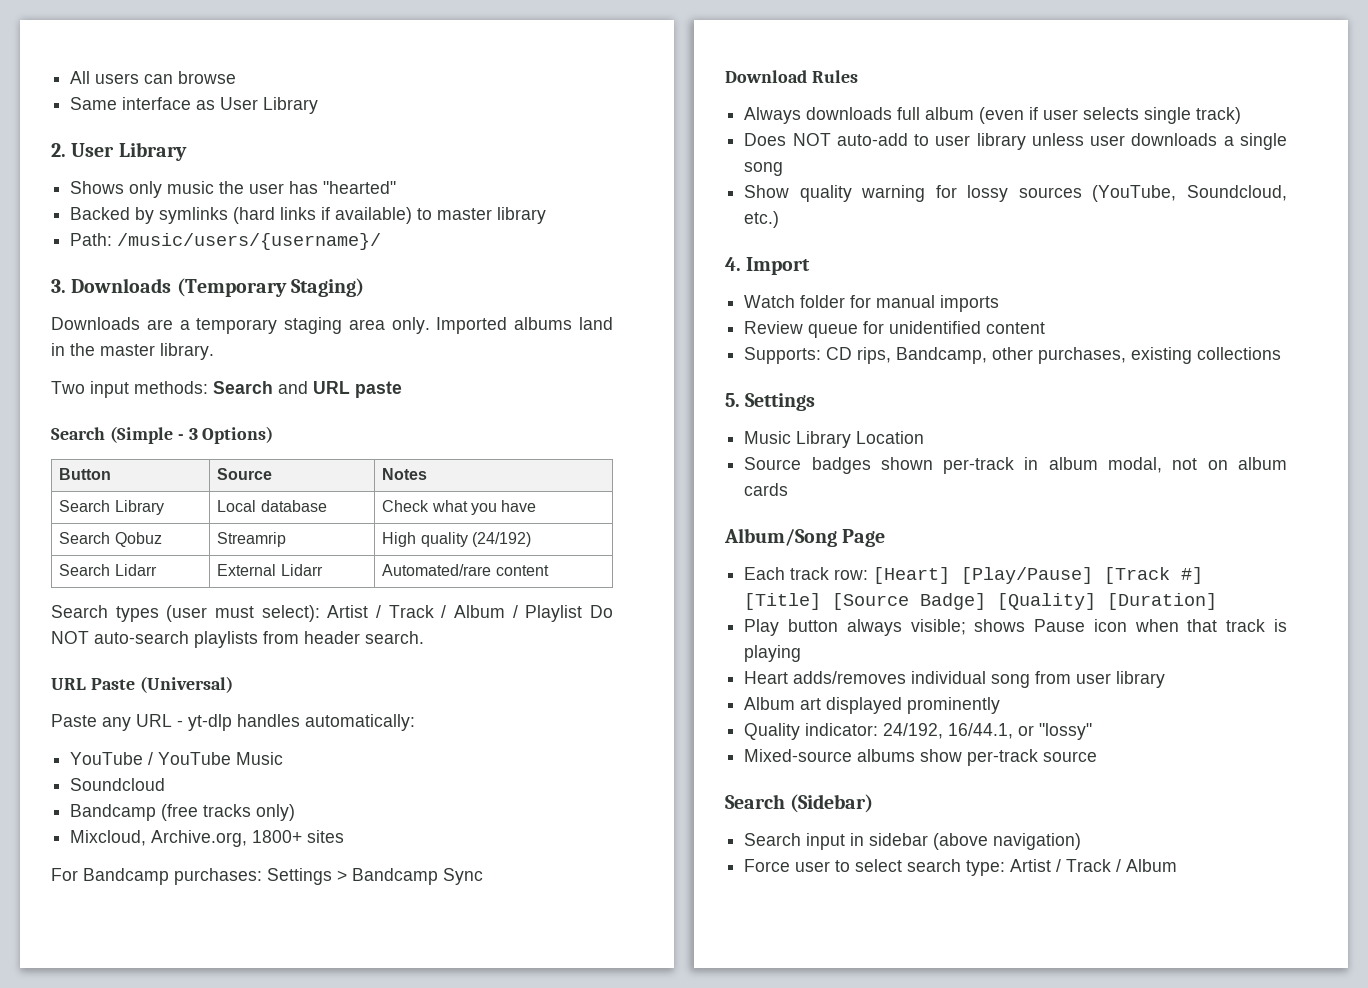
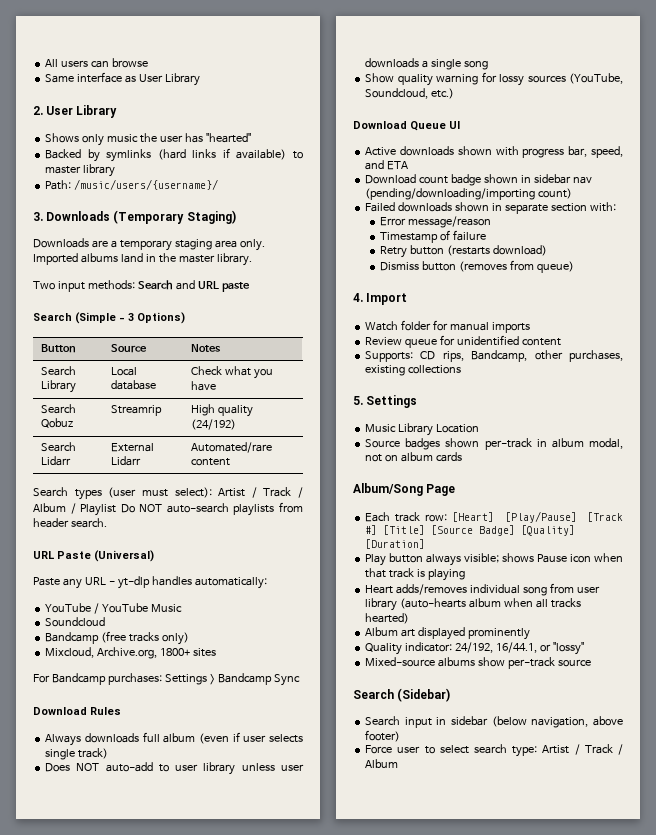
(780, 219) none -> [353,121,460,131] [365,146,623,158] [365,160,409,170] [365,174,592,186] [365,188,573,200] [365,202,616,214] [379,216,491,228] [379,230,486,243] [379,245,547,258] [379,260,574,273] // Download Queue UI // Active downloads shown with progress bar, speed, and ETA // Download count badge shown in sidebar nav (pending/downloading/importing count) // Failed downloads shown in separate section with: // Error message/reason // Timestamp of failure // Retry button (restarts download) // Dismiss button (removes from queue)
(1166, 679) none -> [400,598,581,609] [365,613,410,624] (auto-hearts album when all tracks hearted)
[933,833,1082,850] (above navigation) -> [491,716,623,728] [365,730,401,742] (below navigation, above footer)

